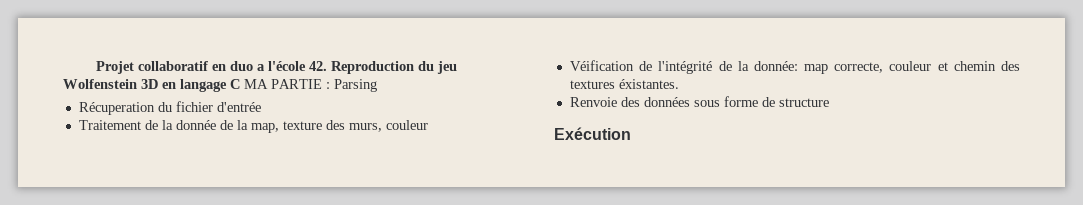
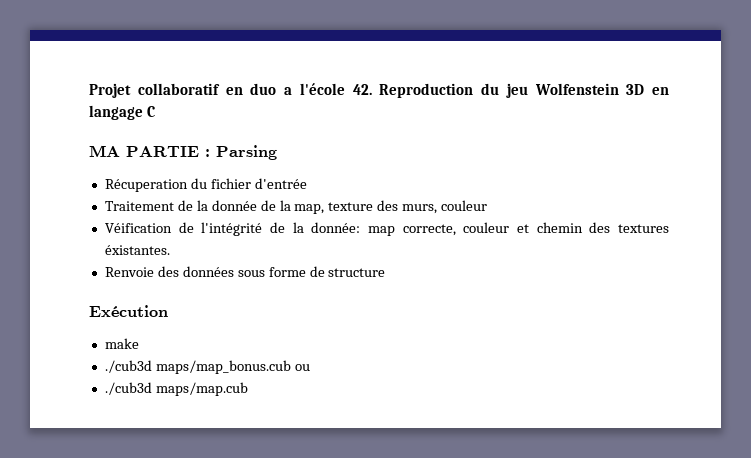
(240, 84) none -> (155, 111) //
(631, 133) none -> [104,338,139,349] [104,360,310,374] [104,382,248,396] // make // ./cub3d maps/map_bonus.cub ou // ./cub3d maps/map.cub

